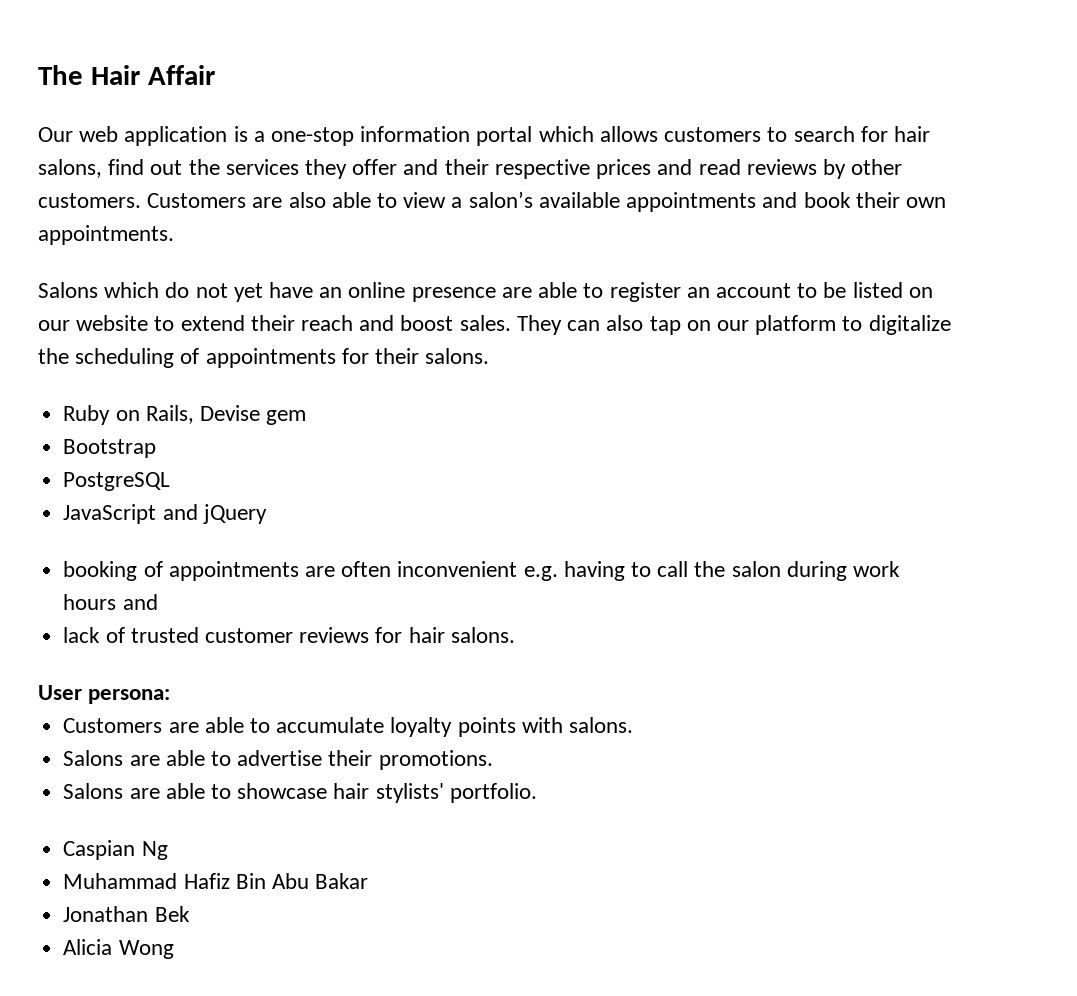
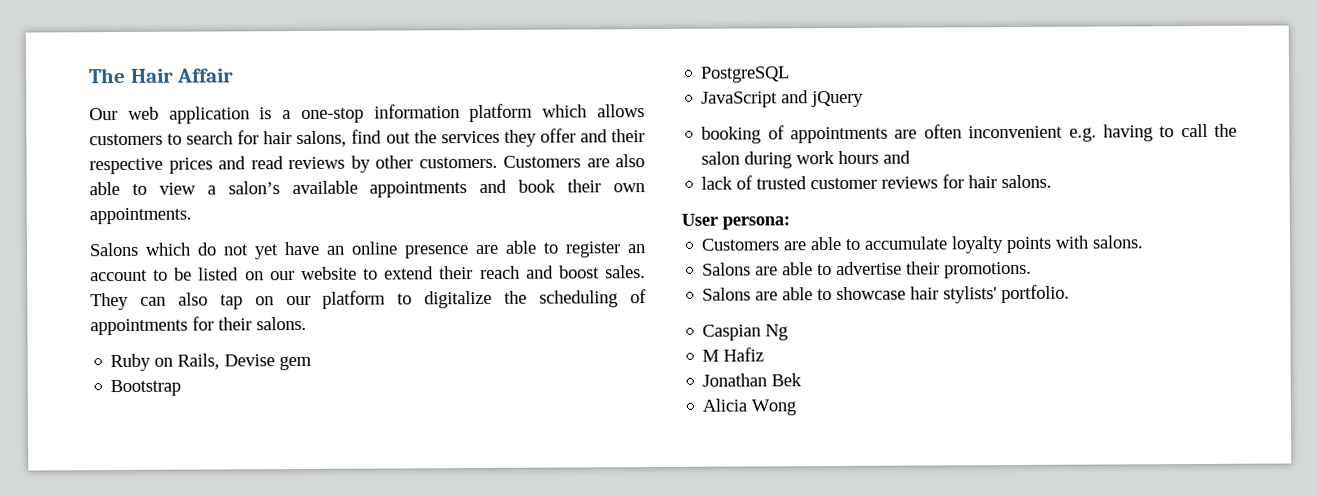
[476,126,533,146] portal -> [469,103,534,123] platform
[63,873,178,889] Muhammad -> [702,349,720,362] M
[235,873,369,889] Bin Abu Bakar -> (765, 354) none

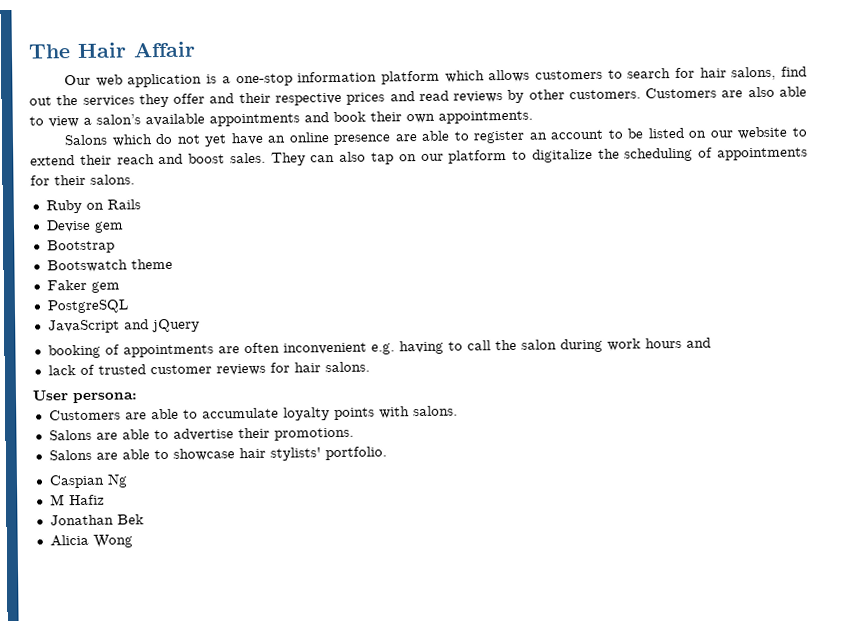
[177,353,221,370] Rails, -> [106,199,141,210] Rails //
(182, 388) none -> [46,258,173,273] [46,279,120,293] // Bootswatch theme // Faker gem

